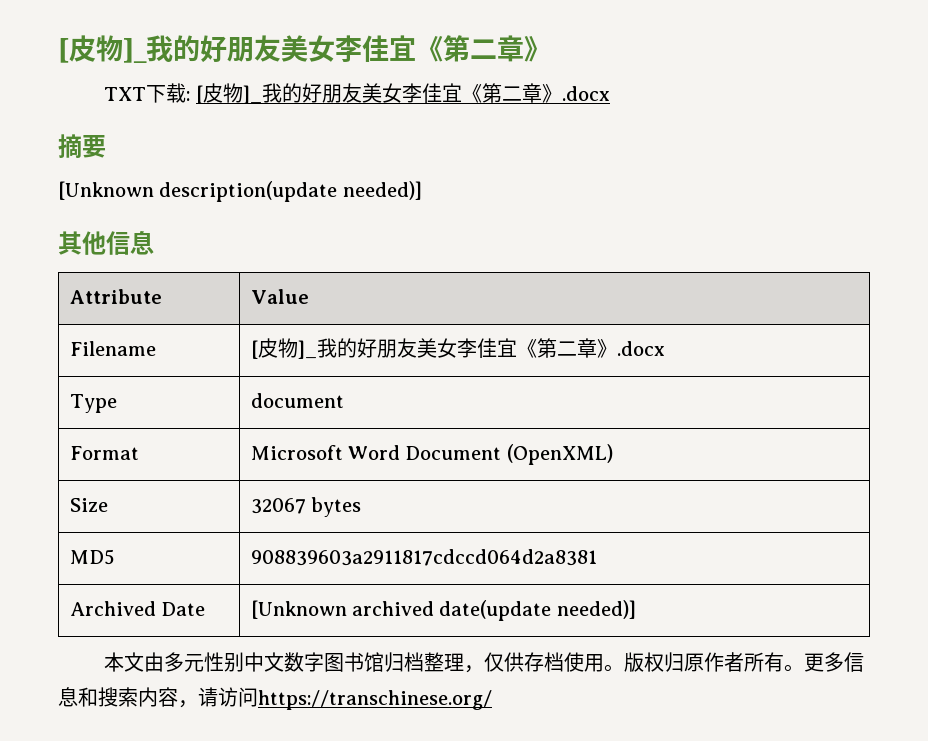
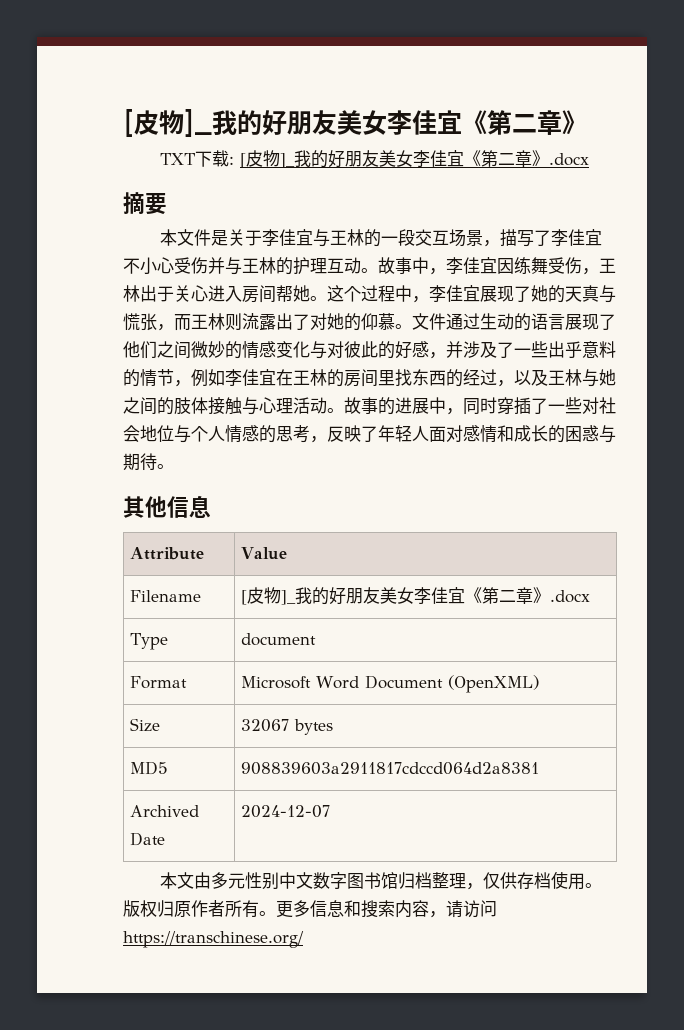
[58,181,422,202] [Unknown description(update needed)] -> [160,229,603,247] [123,257,616,275] [123,285,616,303] [123,313,616,331] [123,341,616,359] [123,369,616,387] [123,397,616,415] [123,425,616,443] [123,453,174,471] 本文件是关于李佳宜与王林的一段交互场景，描写了李佳宜不小心受伤并与王林的护理互动。故事中，李佳宜因练舞受伤，王林出于关心进入房间帮她。这个过程中，李佳宜展现了她的天真与慌张，而王林则流露出了对她的仰慕。文件通过生动的语言展现了他们之间微妙的情感变化与对彼此的好感，并涉及了一些出乎意料的情节，例如李佳宜在王林的房间里找东西的经过，以及王林与她之间的肢体接触与心理活动。故事的进展中，同时穿插了一些对社会地位与个人情感的思考，反映了年轻人面对感情和成长的困惑与期待。
[250,600,636,621] [Unknown archived date(update needed)] -> [241,805,331,818] 2024-12-07

